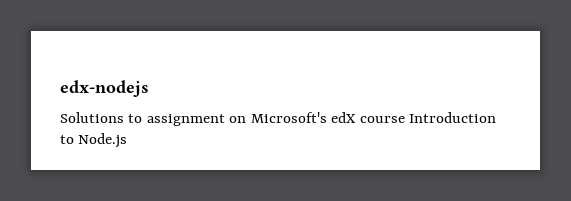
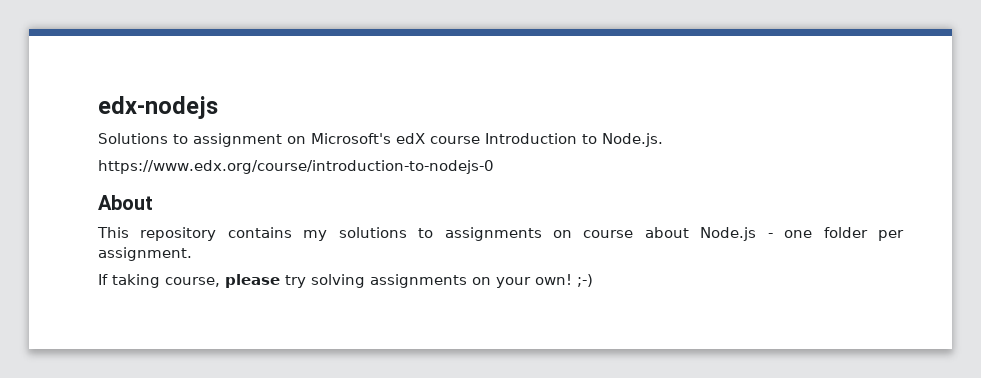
[78,133,128,148] Node.js -> [602,133,663,147] [98,160,494,174] [98,195,153,210] [97,227,905,241] [98,247,192,261] [98,274,593,288] Node.js. // https://www.edx.org/course/introduction-to-nodejs-0 // About // This repository contains my solutions to assignments on course about Node.js - one folder per assignment. // If taking course, please try solving assignments on your own! ;-)

